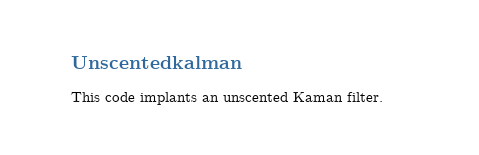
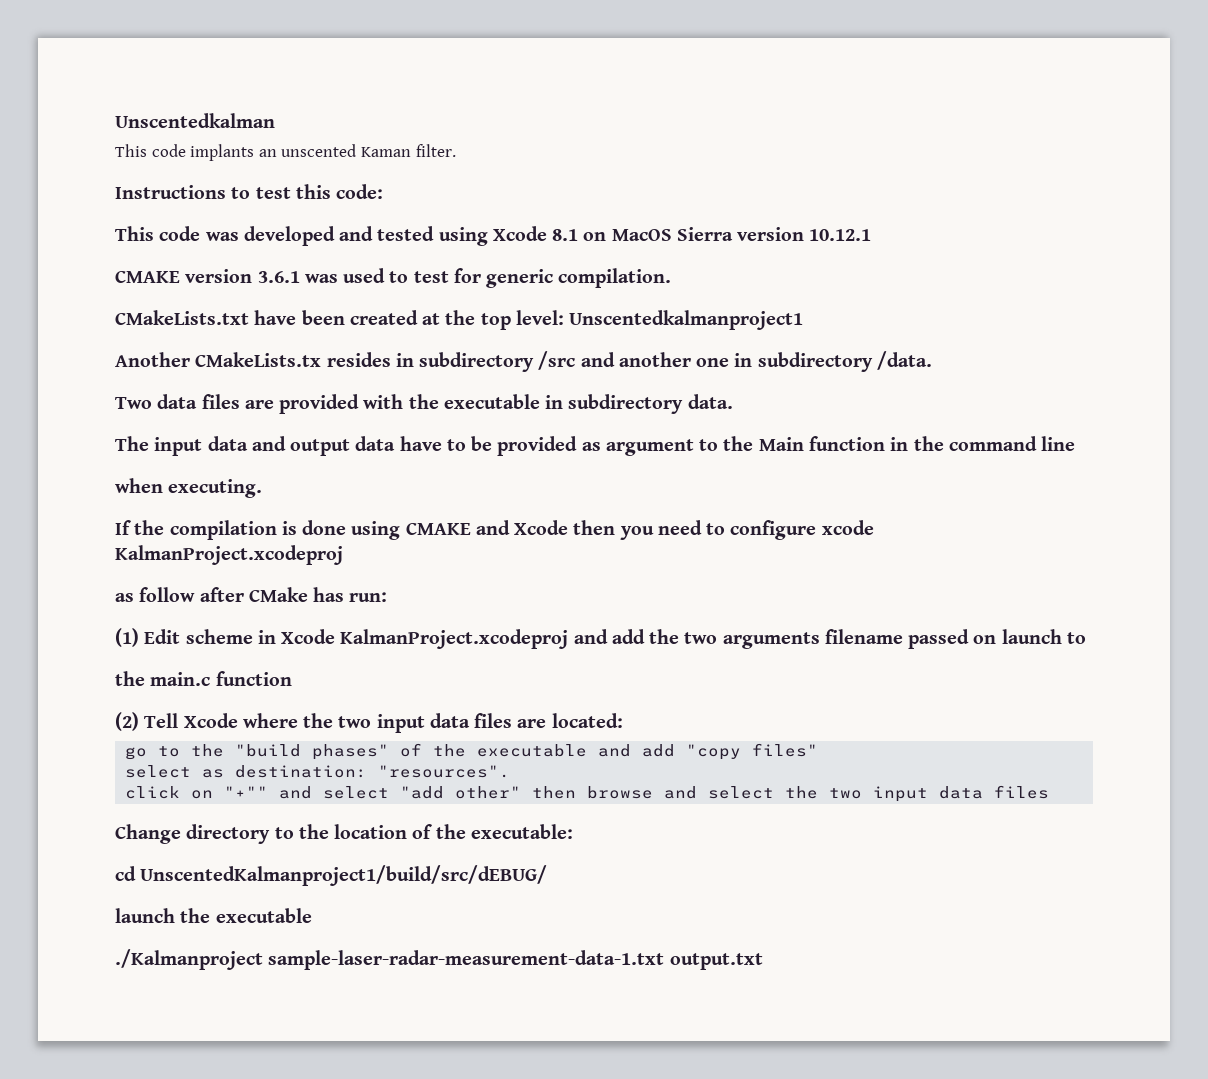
(383, 97) none -> [115,184,384,199] [115,226,872,246] [115,268,672,288] [115,310,804,330] [115,351,932,372] [115,394,733,414] [115,436,1076,456] [115,478,263,498] [115,520,874,540] [115,545,343,565] [115,587,388,602] [115,628,1086,649] [115,671,292,686] [115,712,623,733] [125,743,819,760] [125,765,511,778] [125,785,1050,802] [115,824,573,844] [115,865,548,886] [115,908,312,923] [115,949,763,970] // Instructions to test this code: // This code was developed and tested using Xcode 8.1 on MacOS Sierra version 10.12.1 // CMAKE version 3.6.1 was used to test for generic compilation. // CMakeLists.txt have been created at the top level: Unscentedkalmanproject1 // Another CMakeLists.tx resides in subdirectory /src and another one in subdirectory /data. // Two data files are provided with the executable in subdirectory data. // The input data and output data have to be provided as argument to the Main function in the command line // when executing. // If the compilation is done using CMAKE and Xcode then you need to configure xcode KalmanProject.xcodeproj // as follow after CMake has run: // (1) Edit scheme in Xcode KalmanProject.xcodeproj and add the two arguments filename passed on launch to // the main.c function // (2) Tell Xcode where the two input data files are located: // go to the "build phases" of the executable and add "copy files" // select as destination: "resources". // click on "+"" and select "add other" then browse and select the two input data files // Change directory to the location of the executable: // cd UnscentedKalmanproject1/build/src/dEBUG/ // launch the executable // ./Kalmanproject sample-laser-radar-measurement-data-1.txt output.txt

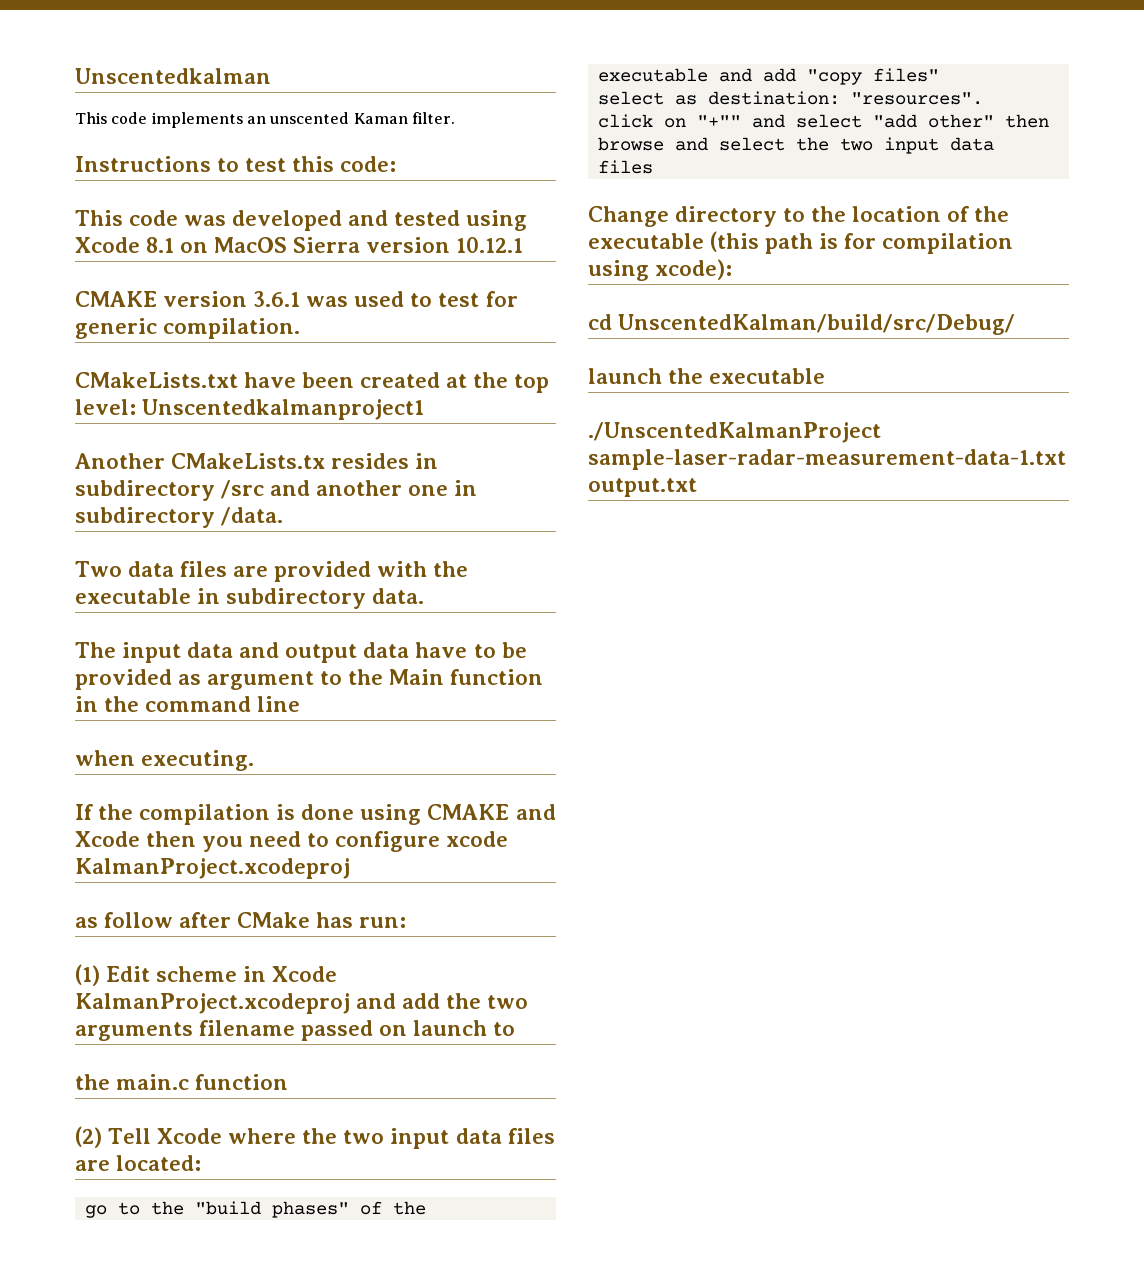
[190,144,255,161] implants -> [151,112,243,128] implements
[470,824,573,839] executable: -> [588,231,1014,254] [588,259,733,281] executable (this path is for compilation using xcode):
[140,865,548,886] UnscentedKalmanproject1/build/src/dEBUG/ -> [618,314,1016,335] UnscentedKalman/build/src/Debug/
[115,949,263,970] ./Kalmanproject -> [588,422,881,443] ./UnscentedKalmanProject

